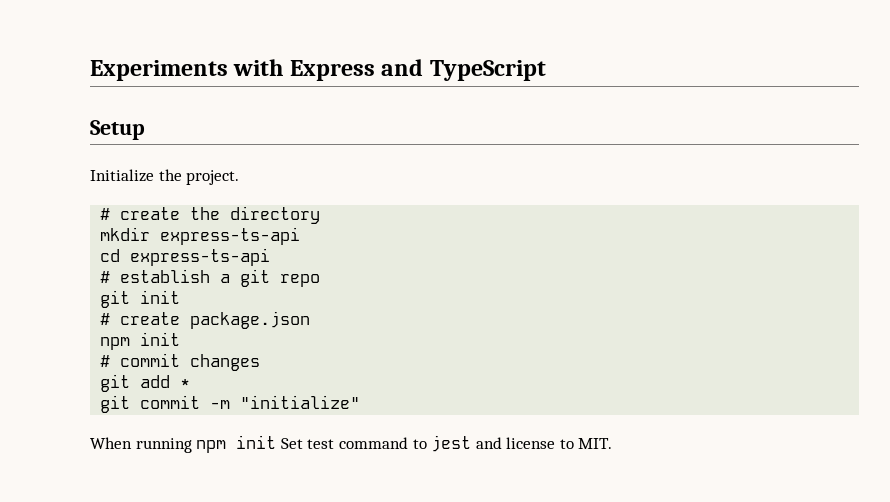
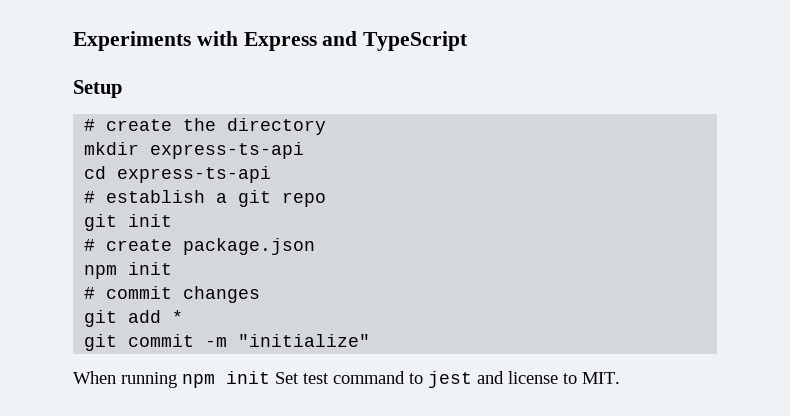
[90,169,240,185] // Initialize the project. -> (122, 89) none

